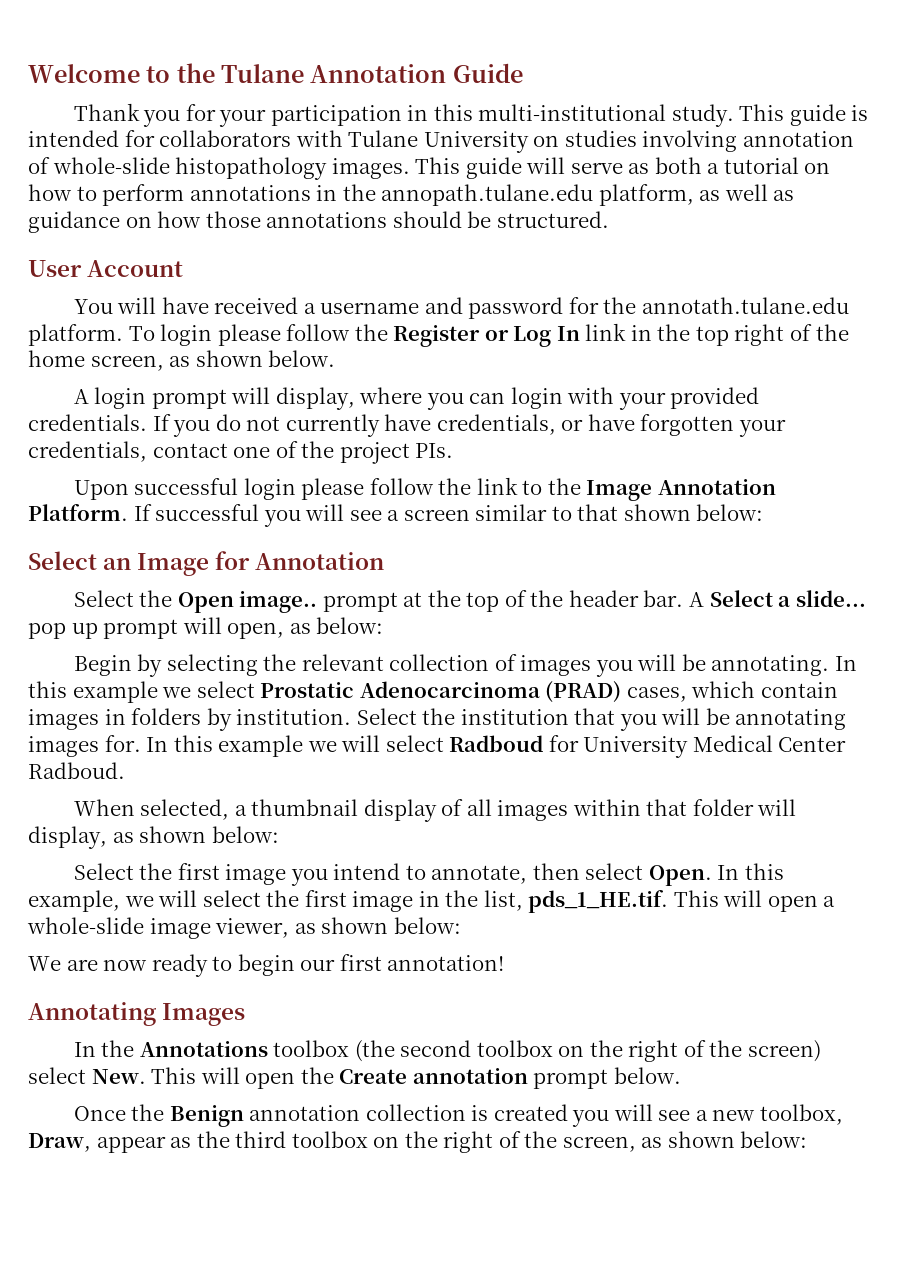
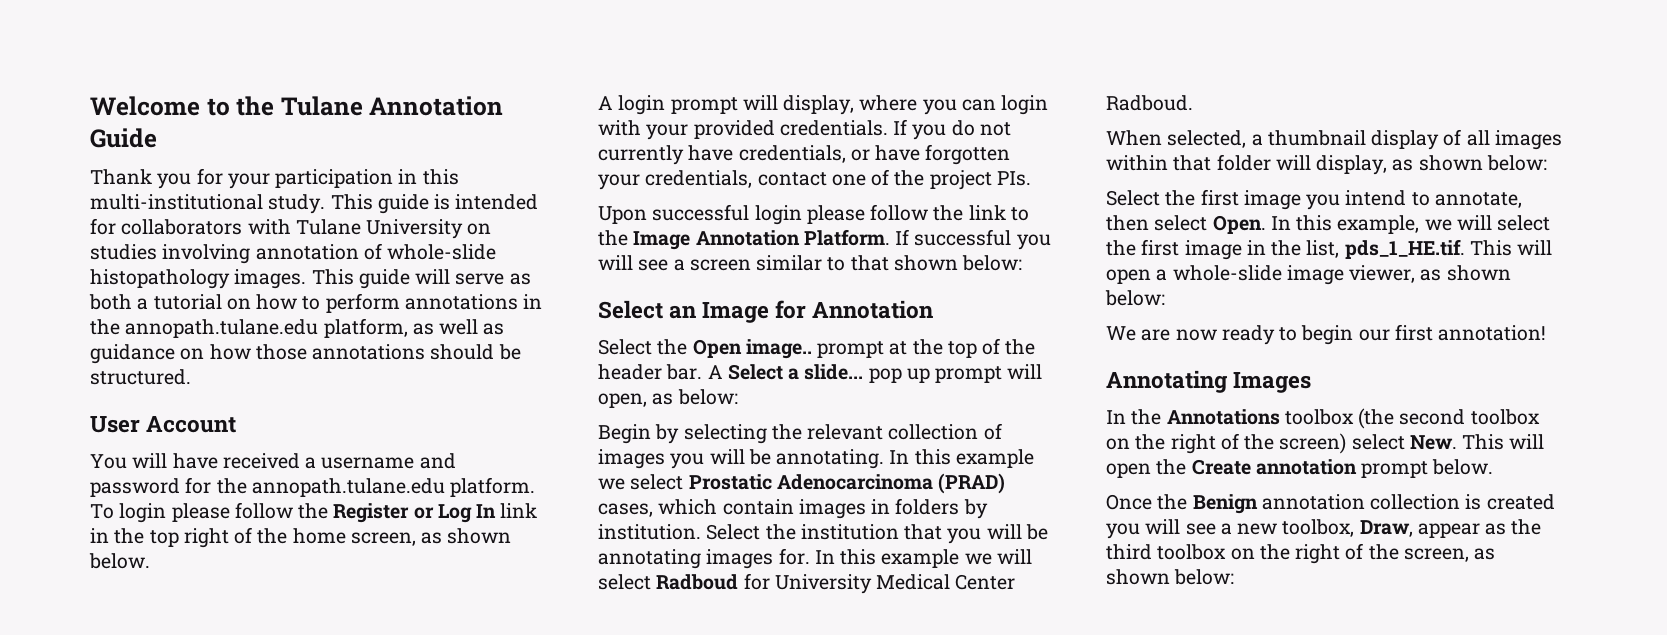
[641,297,849,314] annotath.tulane.edu -> [251,478,445,497] annopath.tulane.edu

